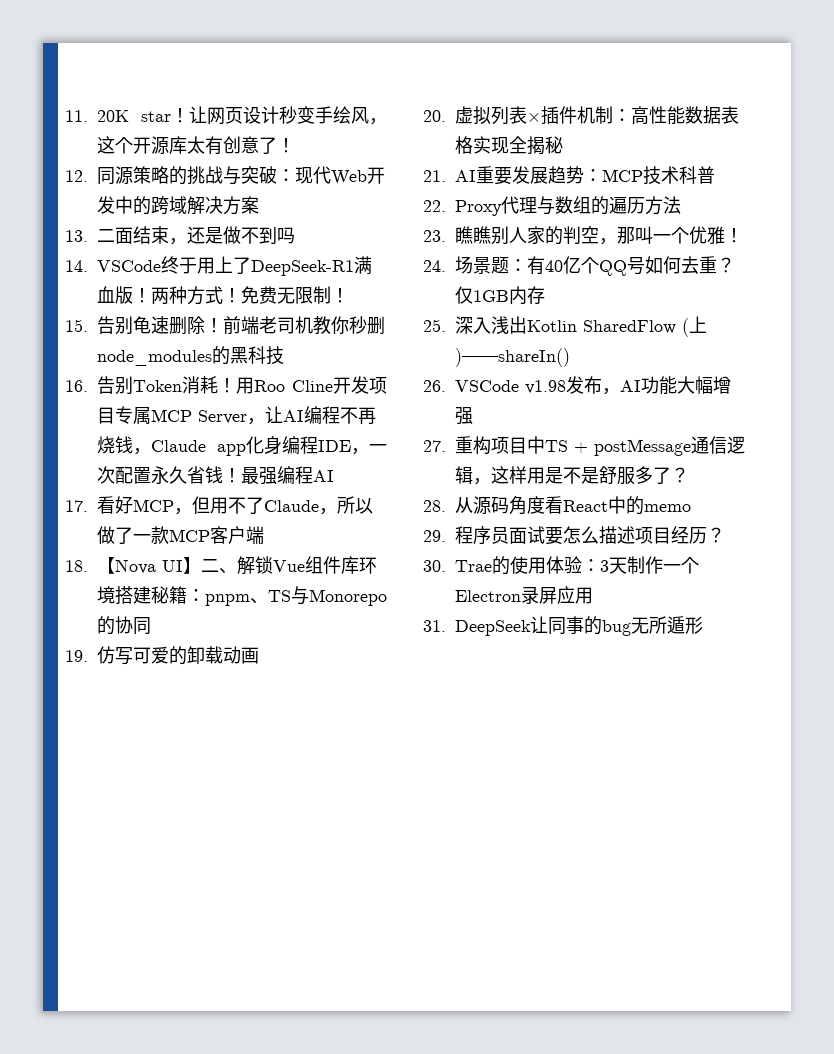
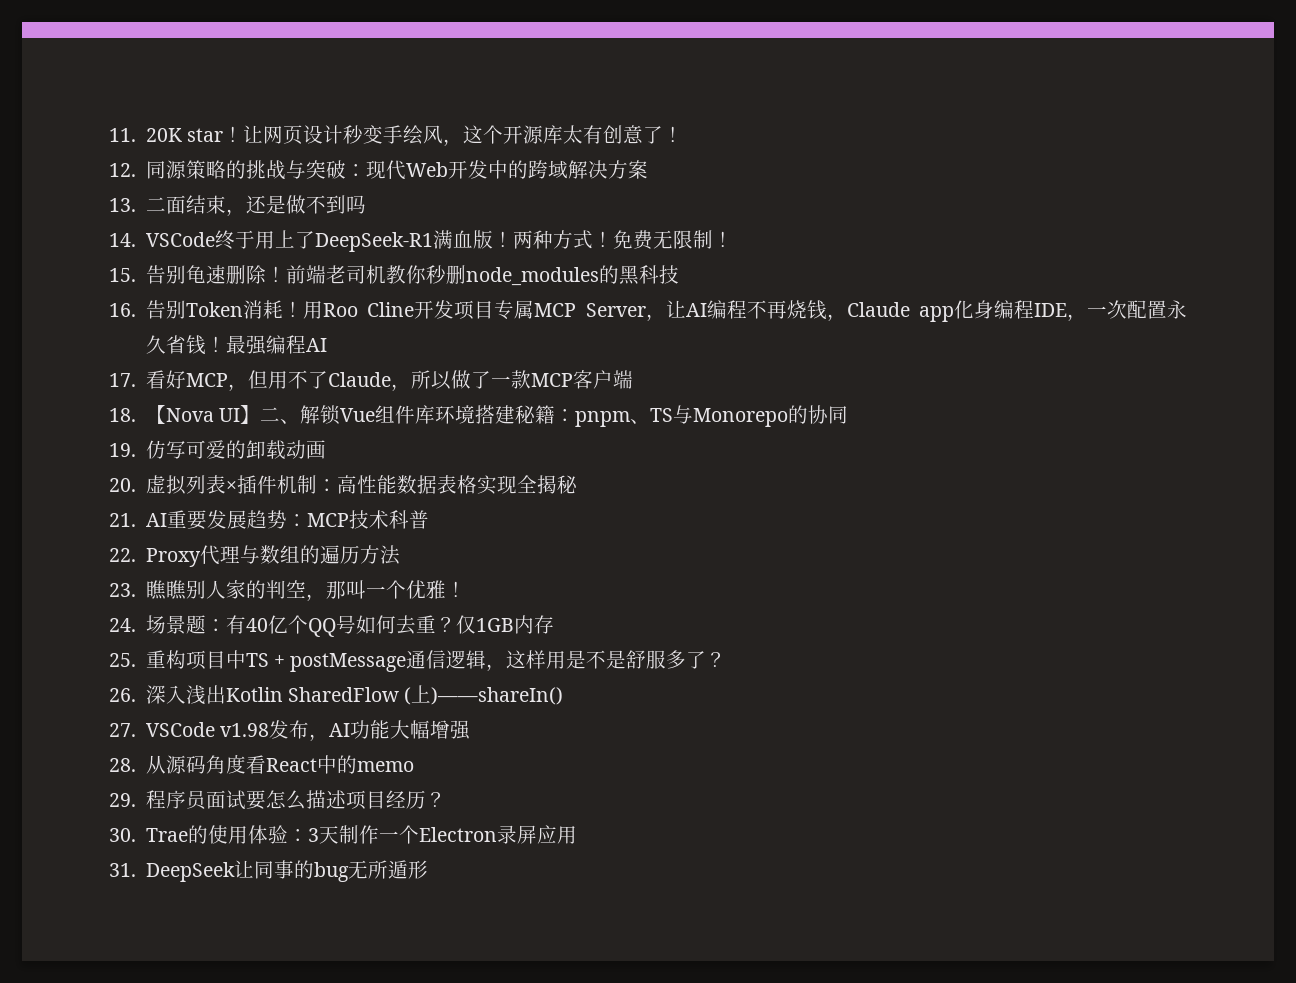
[455,316,707,337] [455,348,570,367] [423,376,731,395] [455,407,473,425] [423,440,446,452] 深入浅出Kotlin SharedFlow (上)——shareIn() // 26. VSCode v1.98发布，AI功能大幅增强 // 27. -> (136, 660) none
(689, 475) none -> [109,685,564,705] [109,720,472,741] // 26.深入浅出Kotlin SharedFlow (上)——shareIn() // 27. VSCode v1.98发布，AI功能大幅增强

